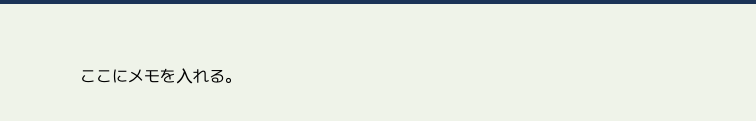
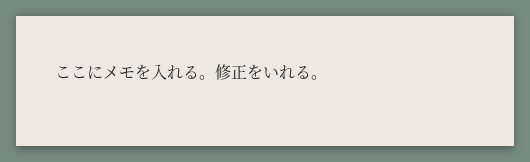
(241, 80) none -> [215,64,327,80] 修正をいれる。

